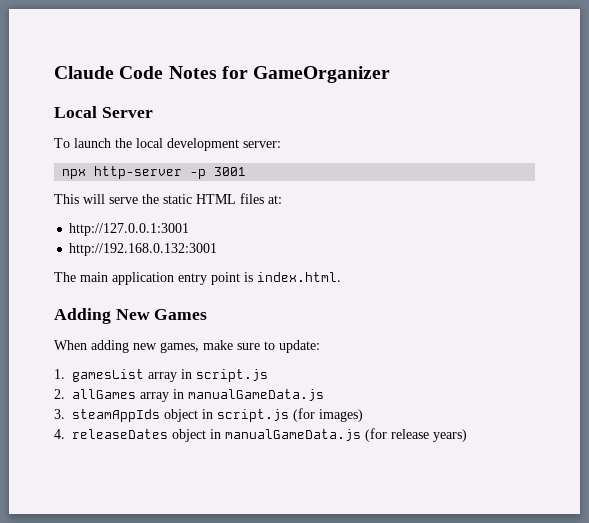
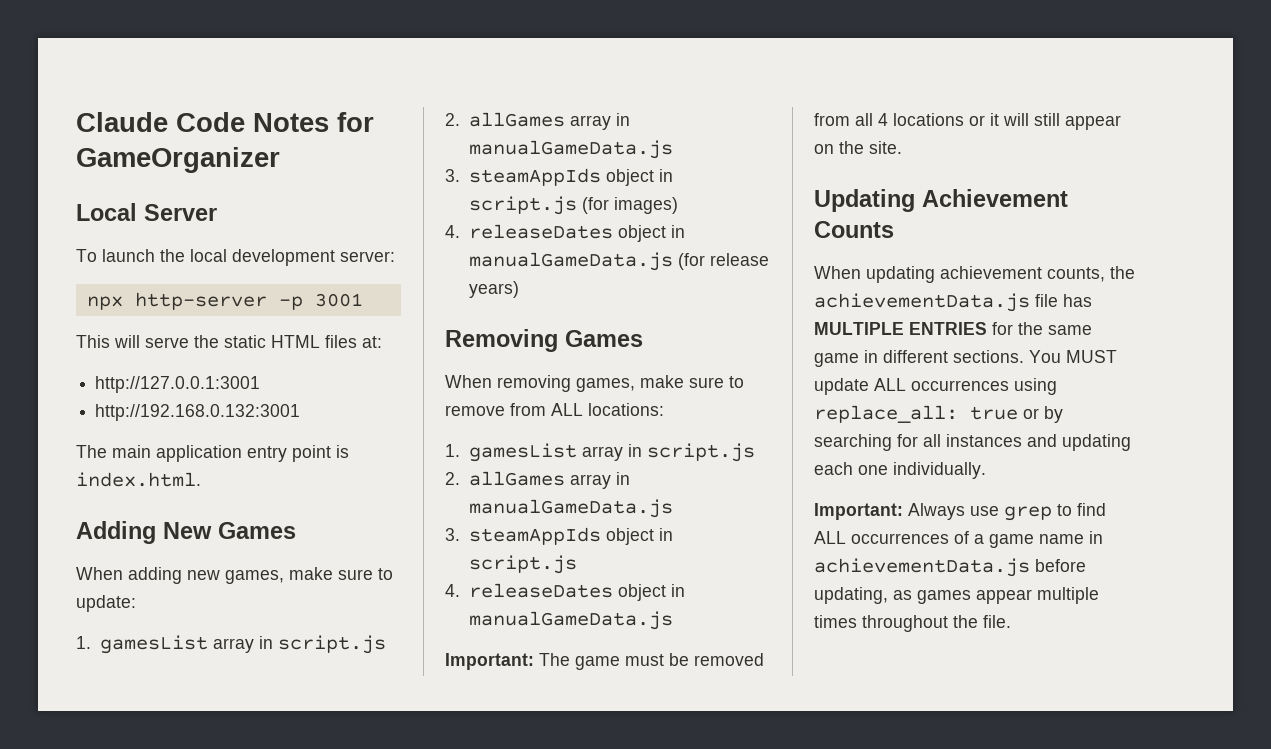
(467, 435) none -> [445,329,643,352] [445,375,744,392] [445,403,664,416] [445,443,755,462] [445,471,630,489] [468,499,673,518] [445,527,673,545] [468,555,577,574] [445,583,685,601] [468,611,673,630] [445,653,764,670] [814,113,1121,130] [814,141,902,154] [814,189,1068,212] [814,221,894,238] [814,266,1135,283] [814,293,1092,312] [814,322,1092,335] [814,350,1117,367] [814,378,1057,395] [814,405,1063,423] [814,434,1131,451] [814,462,986,479] [814,503,1106,521] [814,531,1103,548] [814,558,1086,577] [814,587,1099,604] [814,615,1011,632] // Removing Games // When removing games, make sure to remove from ALL locations: // 1. gamesList array in script.js // 2. allGames array in manualGameData.js // 3. steamAppIds object in script.js // 4. releaseDates object in manualGameData.js // Important: The game must be removed from all 4 locations or it will still appear on the site. // Updating Achievement Counts // When updating achievement counts, the achievementData.js file has MULTIPLE ENTRIES for the same game in different sections. You MUST update ALL occurrences using replace_all: true or by searching for all instances and updating each one individually. // Important: Always use grep to find ALL occurrences of a game name in achievementData.js before updating, as games appear multiple times throughout the file.

